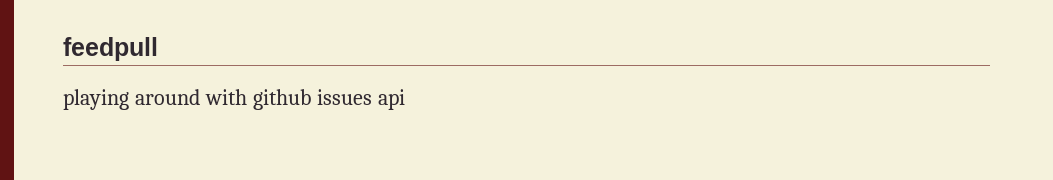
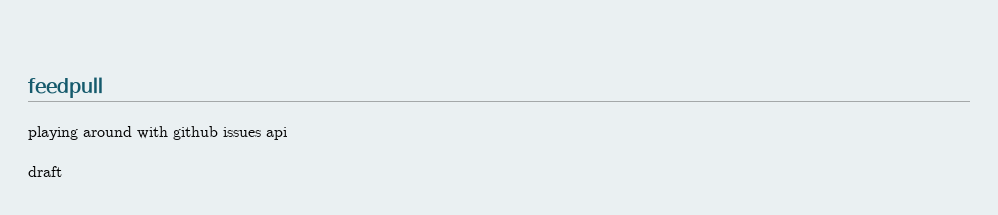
(405, 99) none -> [28,166,62,177] // draft

